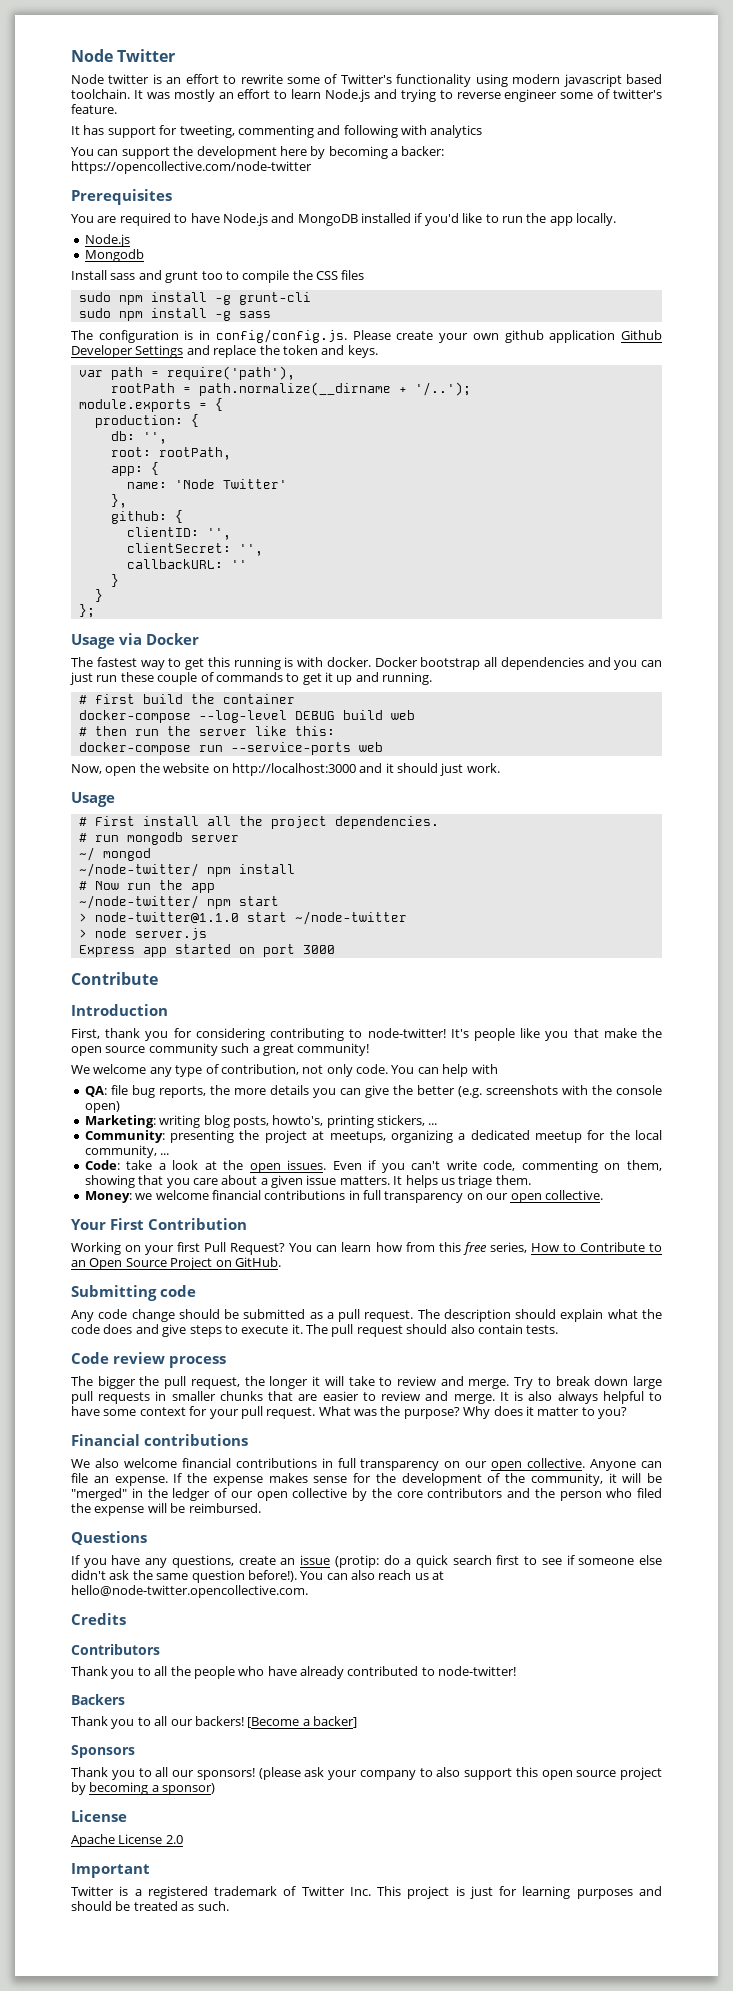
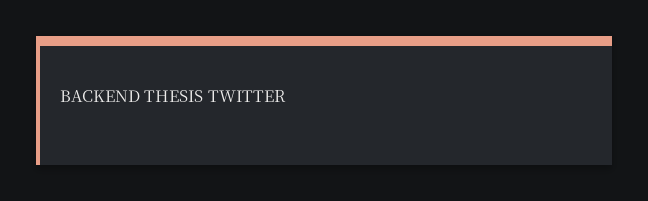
[71,49,176,62] [71,74,663,87] [71,89,662,102] [71,104,117,114] [71,125,483,138] [71,146,445,159] [71,161,312,174] [71,189,172,205] [71,213,616,226] [84,234,130,247] [84,249,144,262] [71,270,365,283] [78,292,311,305] [78,308,271,321] [71,329,663,343] [71,345,378,358] [78,366,295,380] [110,382,471,396] [78,398,223,412] [94,414,199,428] [110,431,167,444] [110,447,231,460] [110,462,159,476] [126,479,287,489] [110,494,127,508] [110,510,183,524] [126,527,231,540] [126,543,263,556] [126,559,247,569] [110,574,119,587] [94,589,103,602] [78,604,95,618] [71,633,199,649] [71,657,662,670] [70,672,433,685] [78,694,295,704] [78,710,415,723] [78,726,335,736] [78,742,383,755] [71,763,500,776] [71,792,115,807] [78,816,439,829] [78,832,239,845] [78,847,151,861] [78,863,295,877] [78,880,215,893] [78,895,279,909] [78,911,407,925] [78,928,207,940] [78,944,335,957] [71,972,158,985] [71,1004,168,1016] [71,1028,662,1041] [71,1043,370,1056] [71,1064,498,1077] [84,1085,662,1098] [84,1101,120,1113] [84,1115,438,1128] [84,1130,662,1143] [84,1145,170,1158] [84,1160,662,1173] [84,1175,531,1188] [84,1190,603,1203] [71,1218,247,1230] [71,1242,662,1255] [71,1257,281,1270] [71,1285,196,1301] [71,1309,662,1322] [71,1324,559,1337] [71,1352,226,1368] [71,1376,662,1389] [71,1391,663,1404] [71,1406,627,1419] [71,1434,248,1446] [71,1458,662,1471] [71,1473,662,1486] [71,1488,662,1501] [71,1503,261,1516] [71,1531,147,1545] [71,1555,662,1568] [71,1570,445,1583] [71,1585,308,1598] [71,1613,126,1625] [71,1644,160,1655] [71,1666,517,1679] [71,1694,125,1705] [71,1716,357,1729] [71,1745,135,1758] [71,1767,662,1780] [71,1782,216,1795] [71,1810,127,1822] [71,1834,183,1847] [71,1863,150,1878] [71,1886,662,1899] [71,1901,229,1911] Node Twitter // Node twitter is an effort to rewrite some of Twitter's functionality using modern javascript based toolchain. It was mostly an effort to learn Node.js and trying to reverse engineer some of twitter's feature. // It has support for tweeting, commenting and following with analytics // You can support the development here by becoming a backer: https://opencollective.com/node-twitter // Prerequisites // You are required to have Node.js and MongoDB installed if you'd like to run the app locally. // Node.js // Mongodb // Install sass and grunt too to compile the CSS files // sudo npm install -g grunt-cli // sudo npm install -g sass // The configuration is in config/config.js. Please create your own github application Github Developer Settings and replace the token and keys. // var path = require('path'), // rootPath = path.normalize(__dirname + '/..'); // module.exports = { // production: { // db: '', // root: rootPath, // app: { // name: 'Node Twitter' // }, // github: { // clientID: '', // clientSecret: '', // callbackURL: '' // } // } // }; // Usage via Docker // The fastest way to get this running is with docker. Docker bootstrap all dependencies and you can just run these couple of commands to get it up and running. // # first build the container // docker-compose --log-level DEBUG build web // # then run the server like this: // docker-compose run --service-ports web // Now, open the website on http://localhost:3000 and it should just work. // Usage // # First install all the project dependencies. // # run mongodb server // ~/ mongod // ~/node-twitter/ npm install // # Now run the app // ~/node-twitter/ npm start // > node-twitter@1.1.0 start ~/node-twitter // > node server.js // Express app started on port 3000 // Contribute // Introduction // First, thank you for considering contributing to node-twitter! It's people like you that make the open source community such a great community! // We welcome any type of contribution, not only code. You can help with // QA: file bug reports, the more details you can give the better (e.g. screenshots with the console open) // Marketing: writing blog posts, howto's, printing stickers, ... // Community: presenting the project at meetups, organizing a dedicated meetup for the local community, ... // Code: take a look at the open issues. Even if you can't write code, commenting on them, showing that you care about a given issue matters. It helps us triage them. // Money: we welcome financial contributions in full transparency on our open collective. // Your First Contribution // Working on your first Pull Request? You can learn how from this free series, How to Contribute to an Open Source Project on GitHub. // Submitting code // Any code change should be submitted as a pull request. The description should explain what the code does and give steps to execute it. The pull request should also contain tests. // Code review process // The bigger the pull request, the longer it will take to review and merge. Try to break down large pull requests in smaller chunks that are easier to review and merge. It is also always helpful to have some context for your pull request. What was the purpose? Why does it matter to you? // Financial contributions // We also welcome financial contributions in full transparency on our open collective. Anyone can file an expense. If the expense makes sense for the development of the community, it will be "merged" in the ledger of our open collective by the core contributors and the person who filed the expense will be reimbursed. // Questions // If you have any questions, create an issue (protip: do a quick search first to see if someone else didn't ask the same question before!). You can also reach us at hello@node-twitter.opencollective.com. // Credits // Contributors // Thank you to all the people who have already contributed to node-twitter! // Backers // Thank you to all our backers! [Become a backer] // Sponsors // Thank you to all our sponsors! (please ask your company to also support this open source project by becoming a sponsor) // License // Apache License 2.0 // Important // Twitter is a registered trademark of Twitter Inc. This project is just for learning purposes and should be treated as such. -> [60,90,286,102] BACKEND THESIS TWITTER

